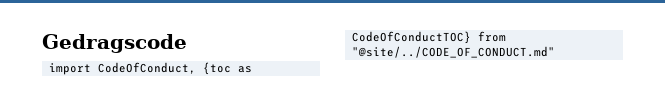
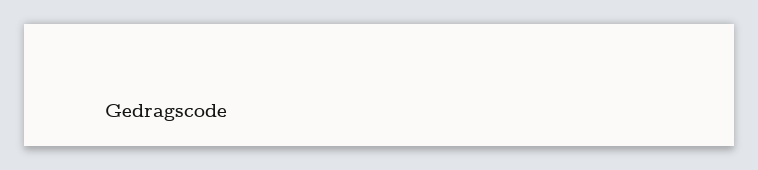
[48,62,252,75] [351,31,506,44] [351,46,555,58] // import CodeOfConduct, {toc as CodeOfConductTOC} from "@site/../CODE_OF_CONDUCT.md" -> (227, 112) none

